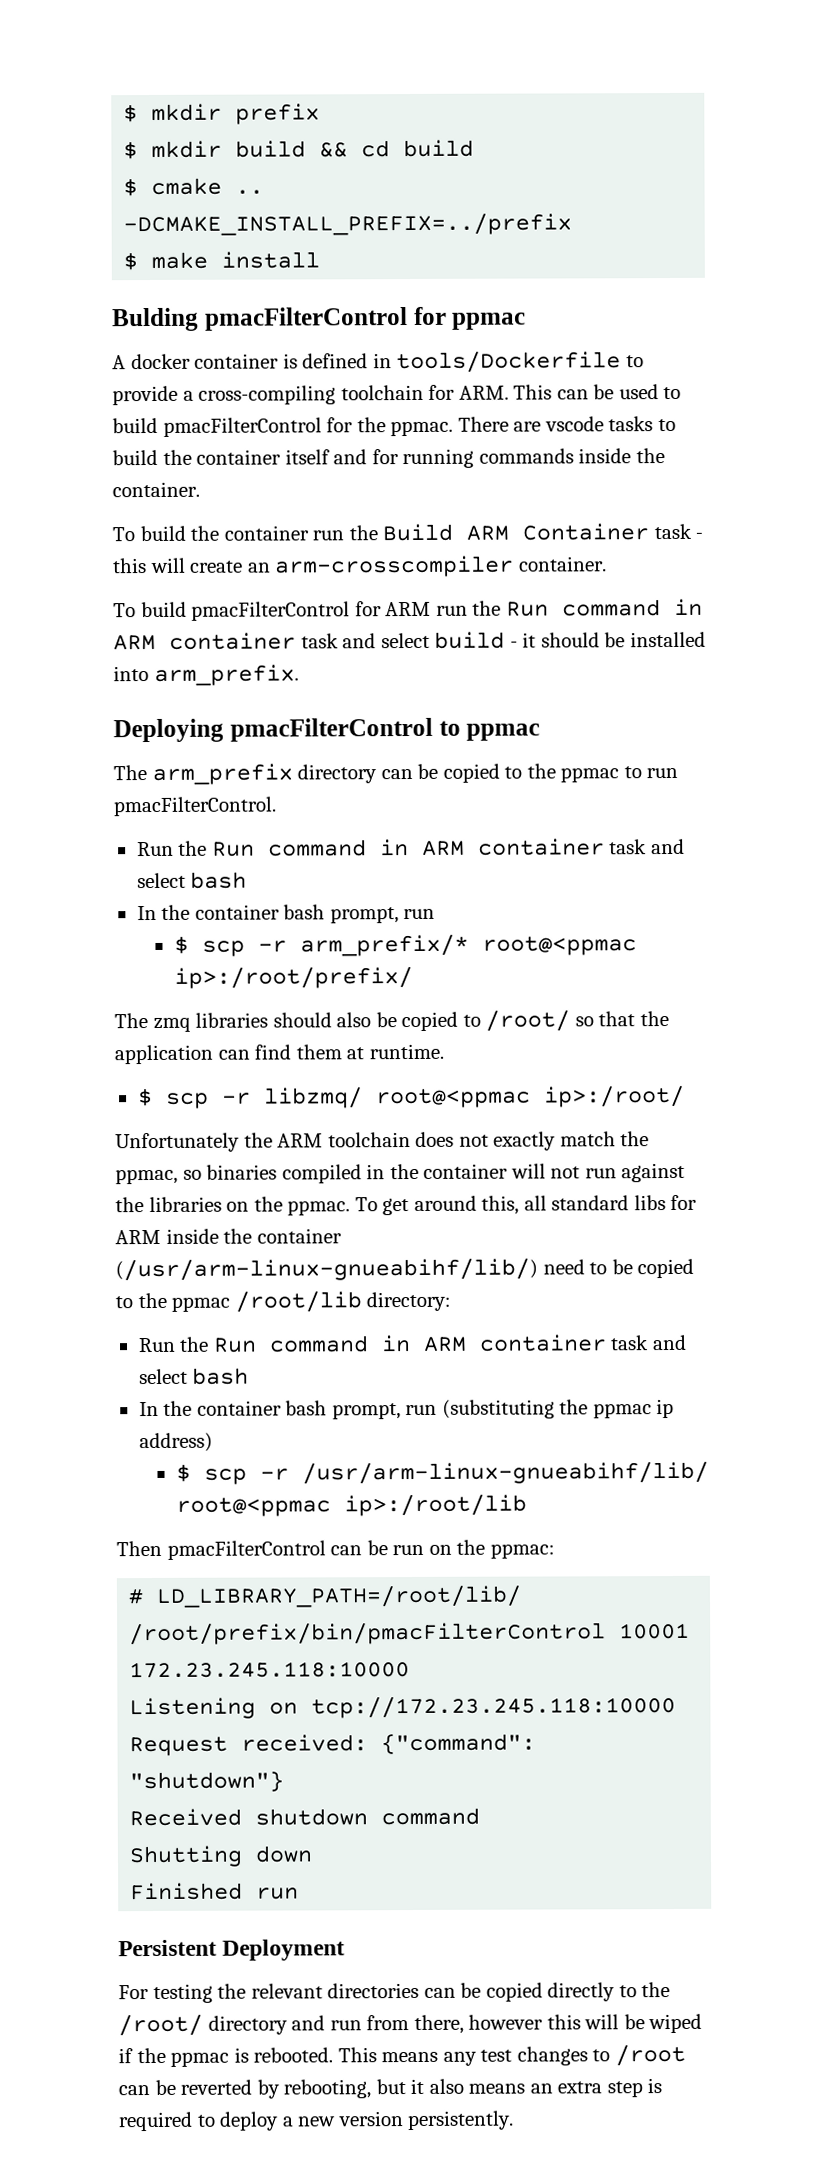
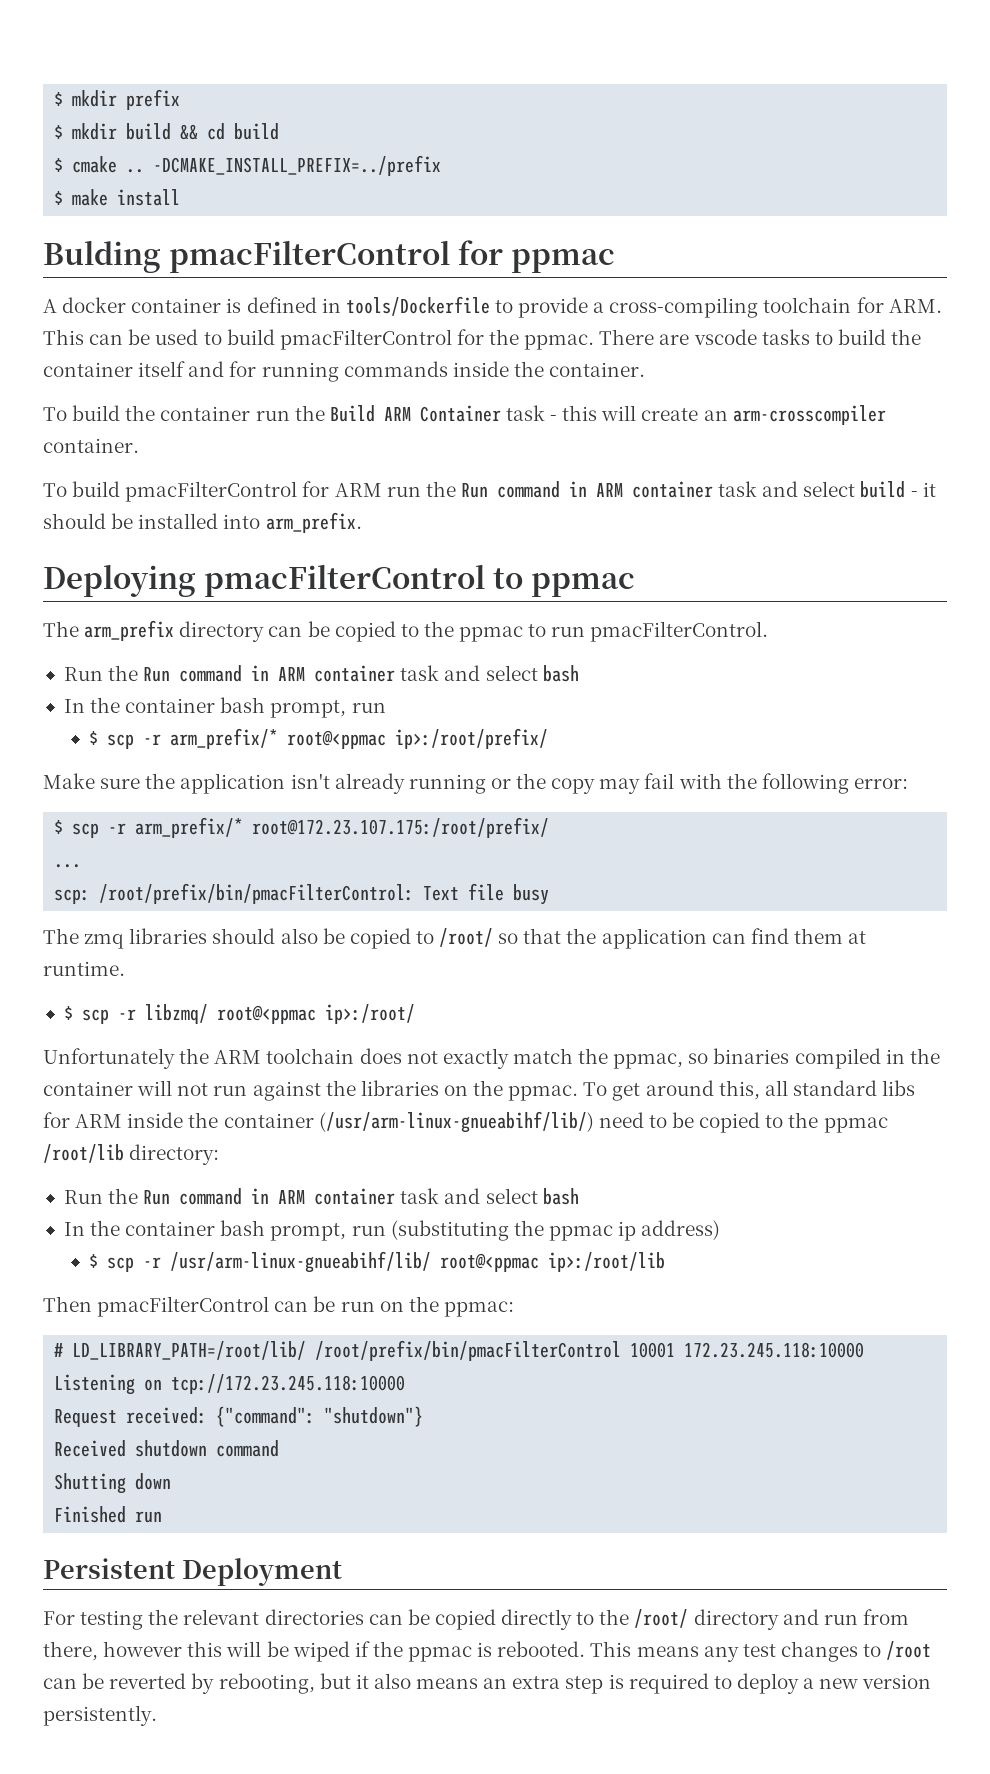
(413, 977) none -> [43,773,908,794] [54,817,550,838] [54,864,82,868] [54,883,550,905] // Make sure the application isn't already running or the copy may fail with the following error: // $ scp -r arm_prefix/* root@172.23.107.175:/root/prefix/ // ... // scp: /root/prefix/bin/pmacFilterControl: Text file busy

